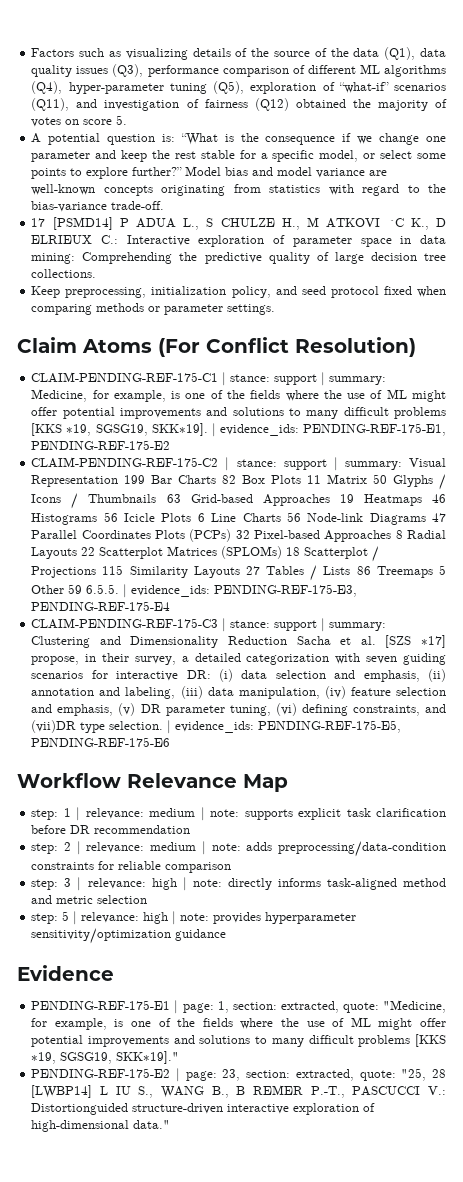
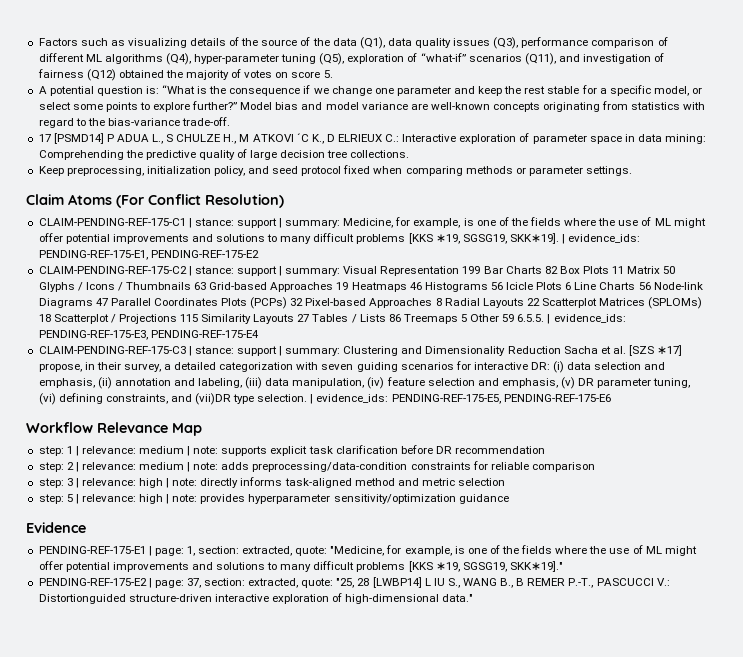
[222,1069,241,1081] 23, -> [186,578,201,588] 37,

